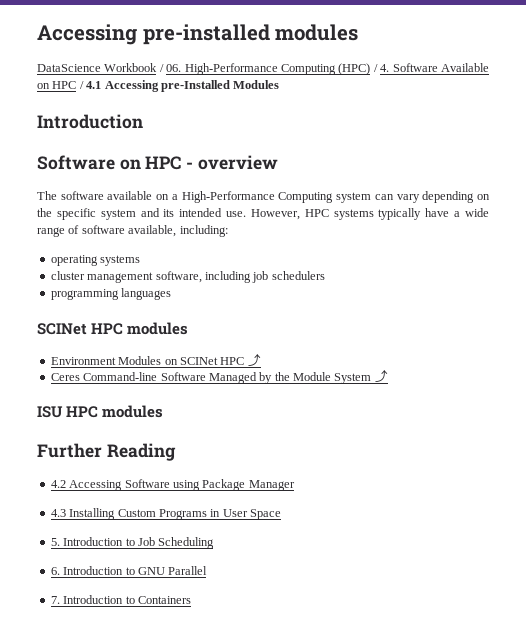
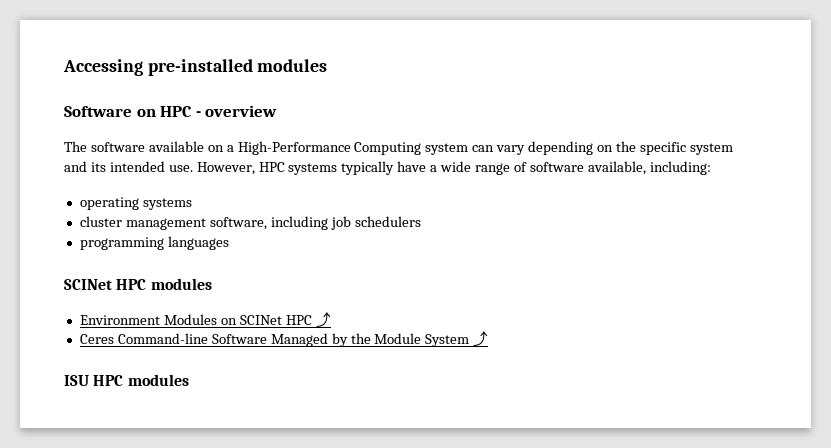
[37,63,489,75] [37,80,280,92] [37,114,143,129] // DataScience Workbook / 06. High-Performance Computing (HPC) / 4. Software Available on HPC / 4.1 Accessing pre-Installed Modules // Introduction -> (328, 65) none
[37,443,176,461] [50,479,295,491] [50,508,281,520] [50,537,215,549] [50,566,208,575] [50,595,191,604] // Further Reading // 4.2 Accessing Software using Package Manager // 4.3 Installing Custom Programs in User Space // 5. Introduction to Job Scheduling // 6. Introduction to GNU Parallel // 7. Introduction to Containers -> (189, 380) none

